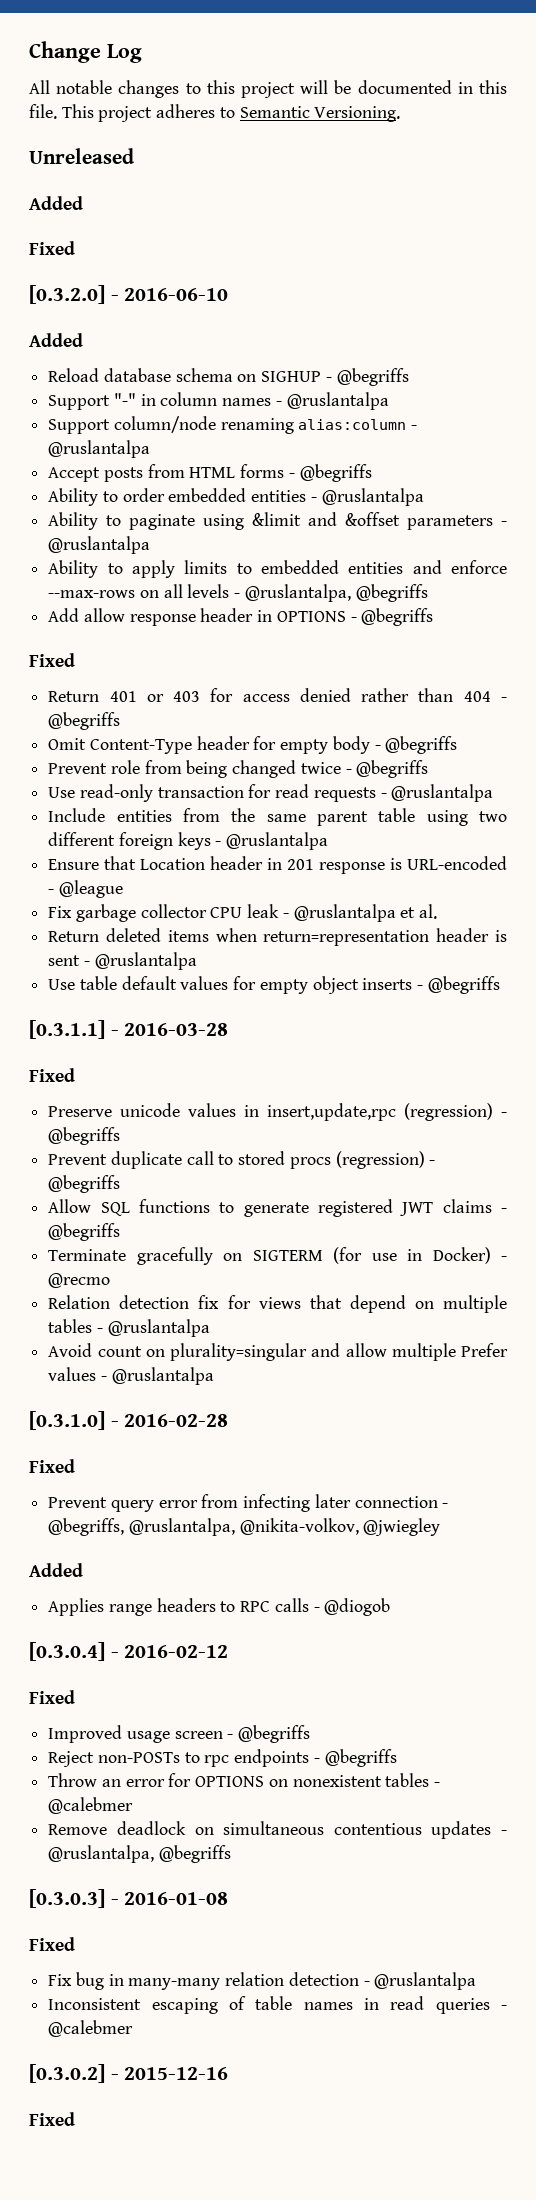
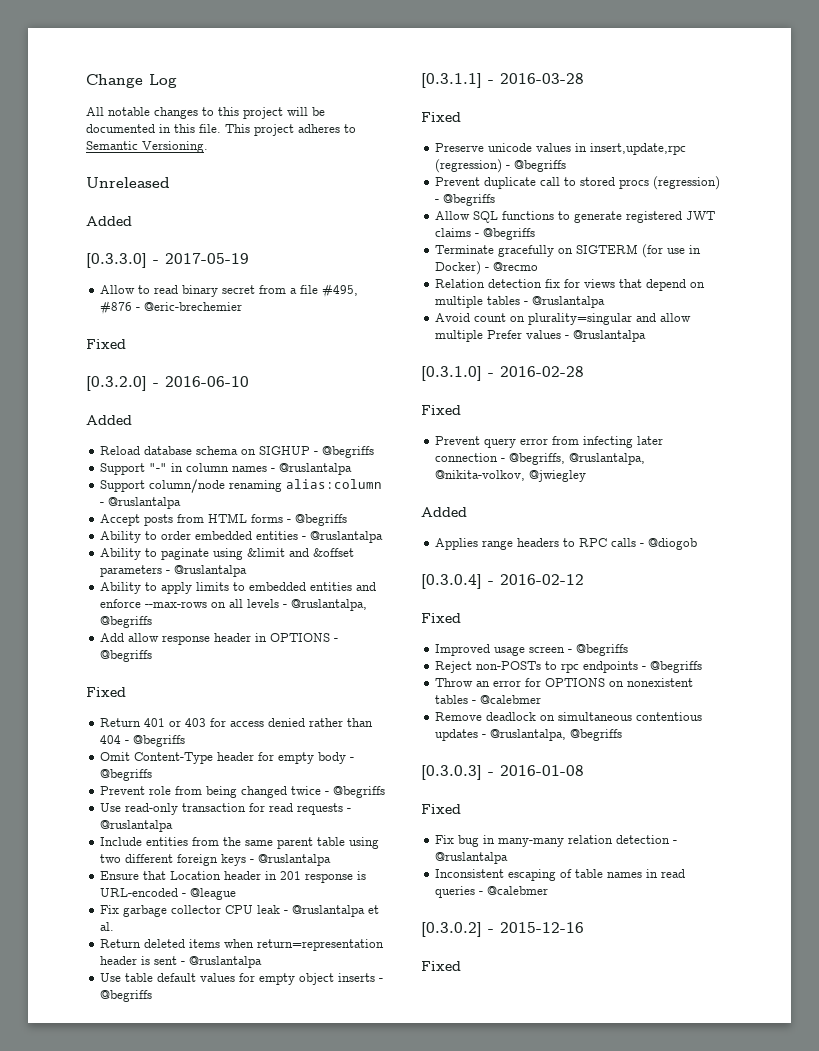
(83, 203) none -> [86,253,249,268] [100,284,359,298] [100,301,243,315] // [0.3.3.0] - 2017-05-19 // Allow to read binary secret from a file #495, #876 - @eric-brechemier

